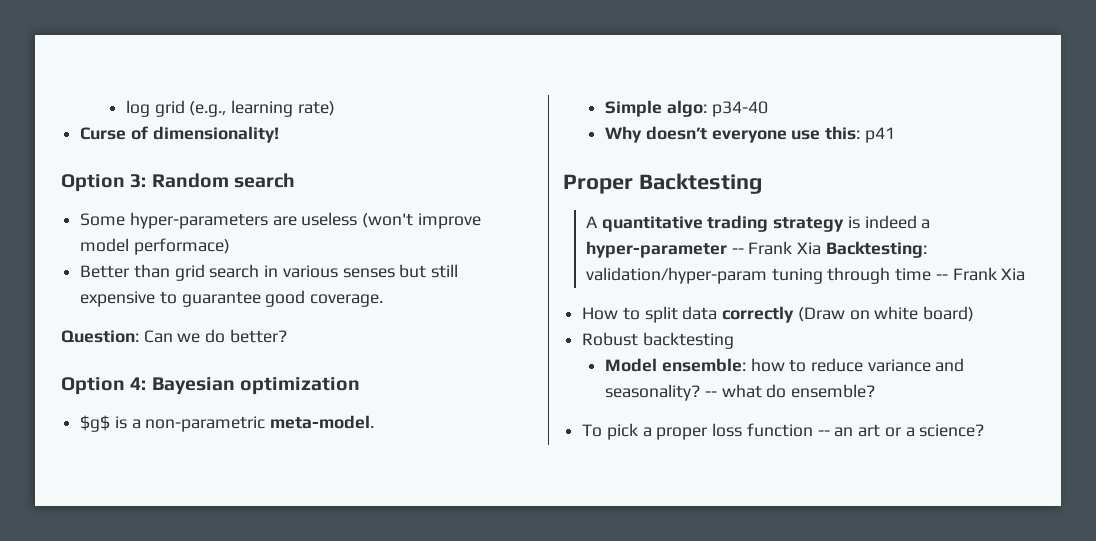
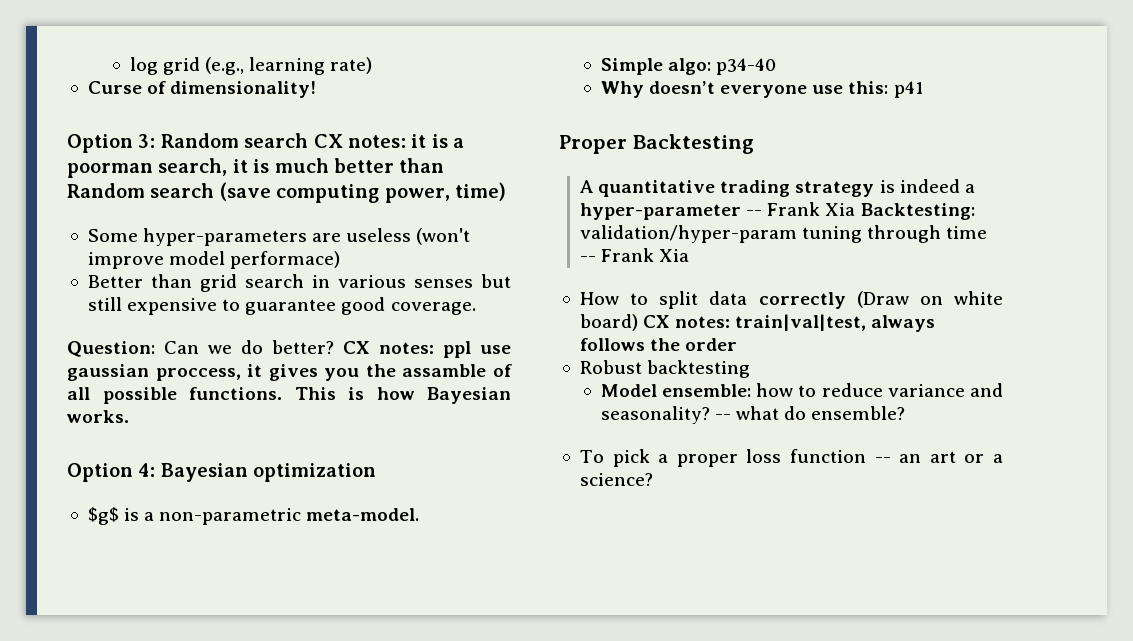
(295, 180) none -> [313,134,465,148] [67,158,445,178] [67,182,506,203] CX notes: it is a poorman search, it is much better than Random search (save computing power, time)
(287, 336) none -> [343,341,511,358] [67,364,512,381] [67,387,511,404] [67,410,129,423] CX notes: ppl use gaussian proccess, it gives you the assamble of all possible functions. This is how Bayesian works.
(975, 314) none -> [643,314,936,332] [579,338,738,351] CX notes: train|val|test, always follows the order

